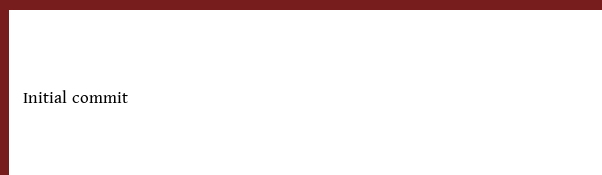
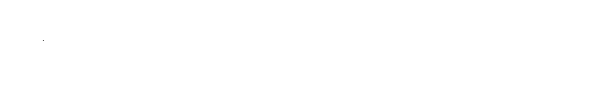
[23,90,128,103] Initial commit -> [42,40,45,41] .

